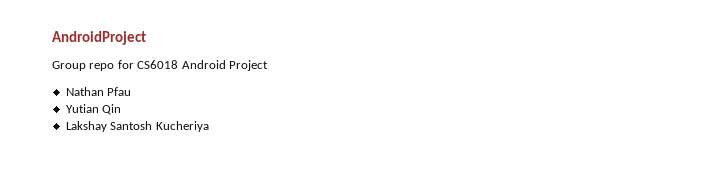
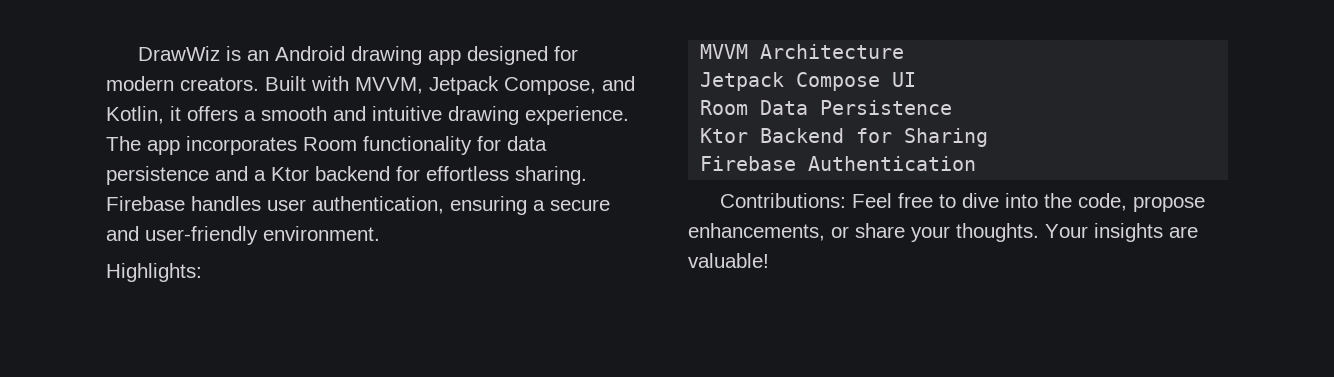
[52,31,146,45] [52,60,268,71] [65,87,132,96] [65,104,122,115] [65,121,209,132] AndroidProject // Group repo for CS6018 Android Project // Nathan Pfau // Yutian Qin // Lakshay Santosh Kucheriya -> [137,46,578,65] [106,76,635,95] [106,106,629,125] [106,136,547,155] [106,166,587,185] [106,196,610,215] [106,226,380,245] [106,263,202,282] [700,44,905,59] [700,72,917,91] [700,100,953,115] [700,128,989,147] [700,156,977,171] [719,193,1205,212] [688,223,1198,242] [688,253,769,268] DrawWiz is an Android drawing app designed for modern creators. Built with MVVM, Jetpack Compose, and Kotlin, it offers a smooth and intuitive drawing experience. The app incorporates Room functionality for data persistence and a Ktor backend for effortless sharing. Firebase handles user authentication, ensuring a secure and user-friendly environment. // Highlights: // MVVM Architecture // Jetpack Compose UI // Room Data Persistence // Ktor Backend for Sharing // Firebase Authentication // Contributions: Feel free to dive into the code, propose enhancements, or share your thoughts. Your insights are valuable!

